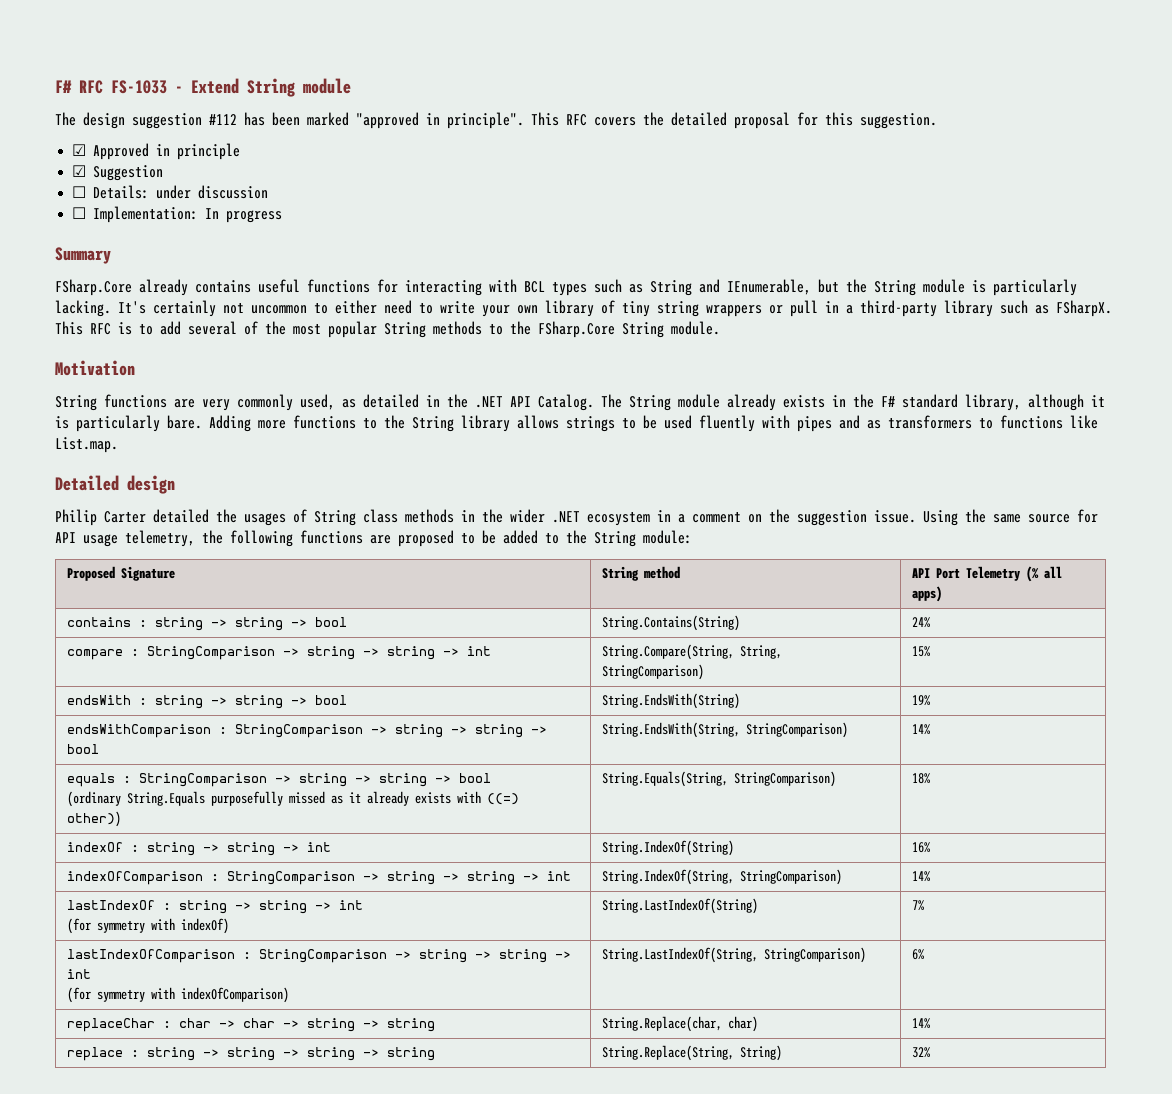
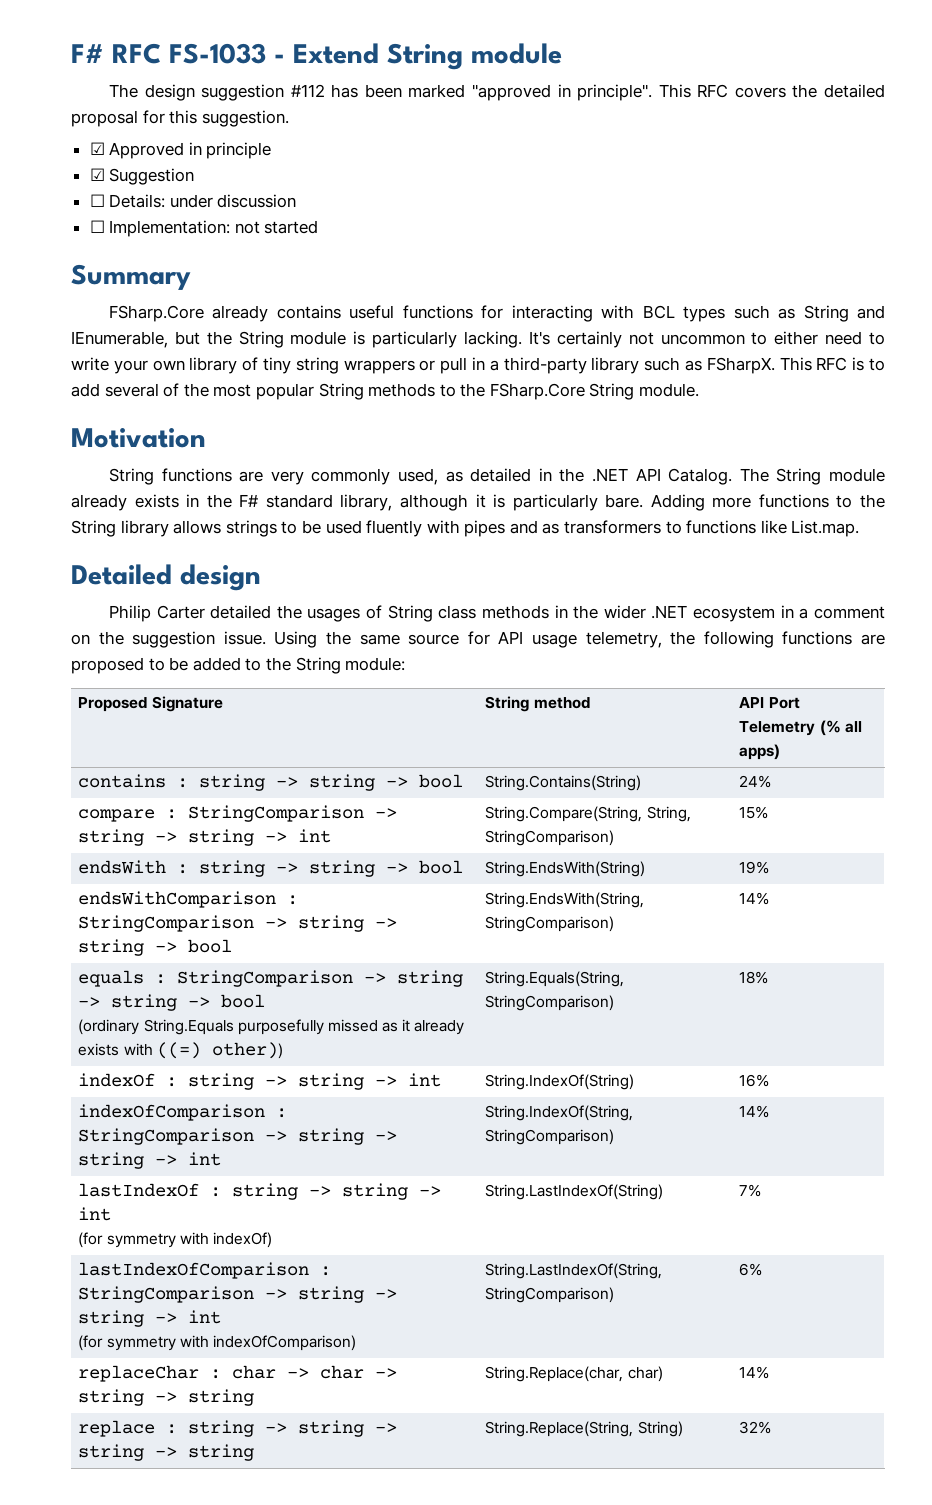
[205,208,283,223] In progress -> [234,220,319,234] not started

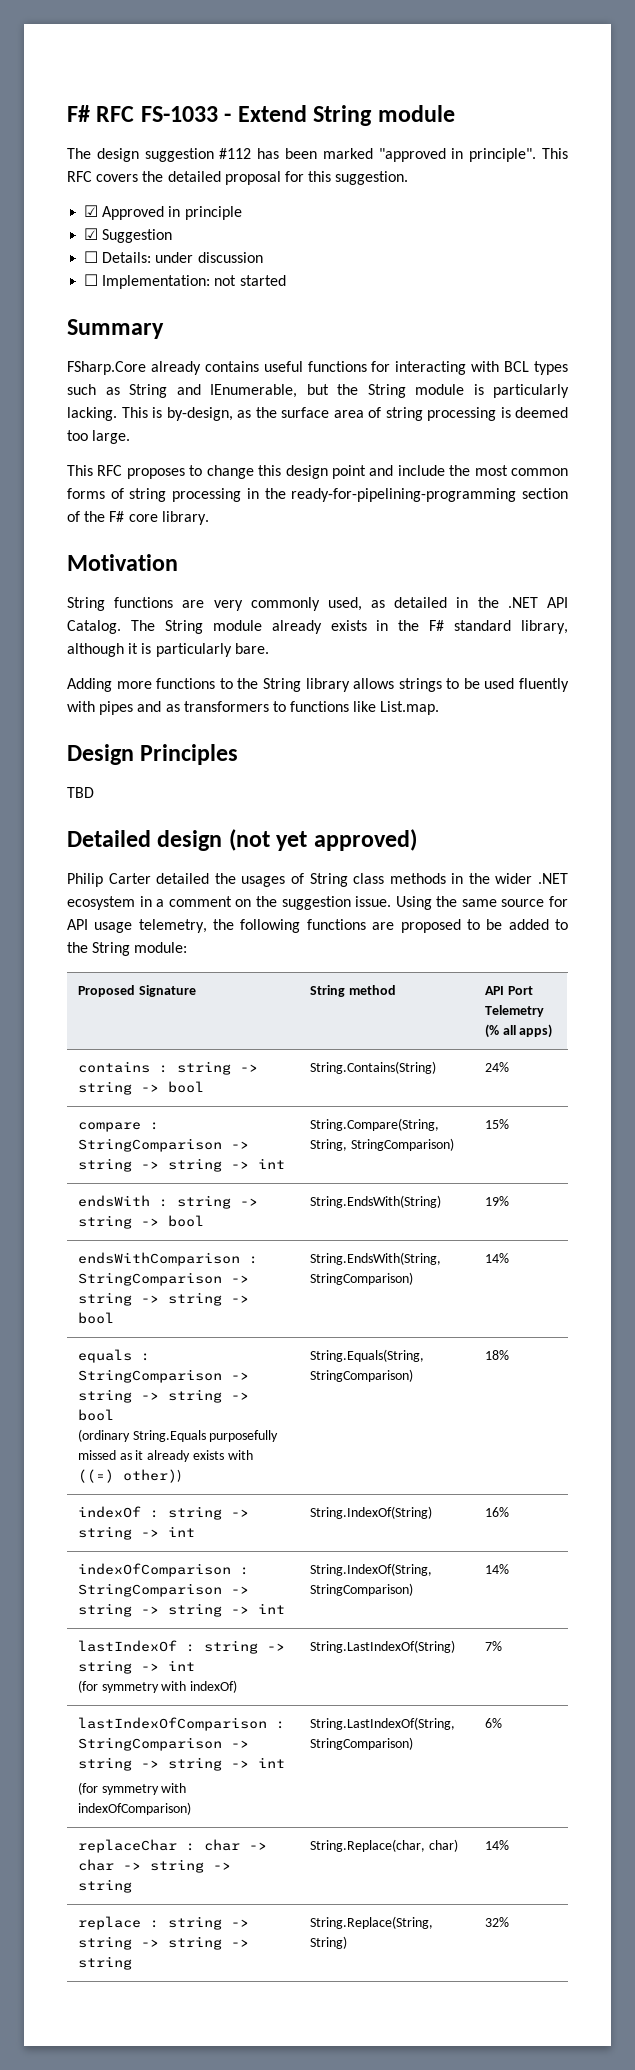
[528,331,886,348] [71,357,885,374] [71,383,700,400] It's certainly not uncommon to either need to write your own library of tiny string wrappers or pull in a third-party library such as FSharpX. This RFC is to add several of the most popular String methods to the FSharp.Core String module. -> [121,407,568,421] [67,430,131,444] [67,465,569,479] [67,488,568,502] [67,511,209,525] This is by-design, as the surface area of string processing is deemed too large. // This RFC proposes to change this design point and include the most common forms of string processing in the ready-for-pipelining-programming section of the F# core library.
(644, 501) none -> (269, 648) //
(860, 528) none -> [67,744,239,765] [67,787,94,798] // Design Principles // TBD
(261, 577) none -> [228,829,417,851] (not yet approved)

